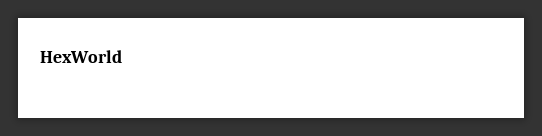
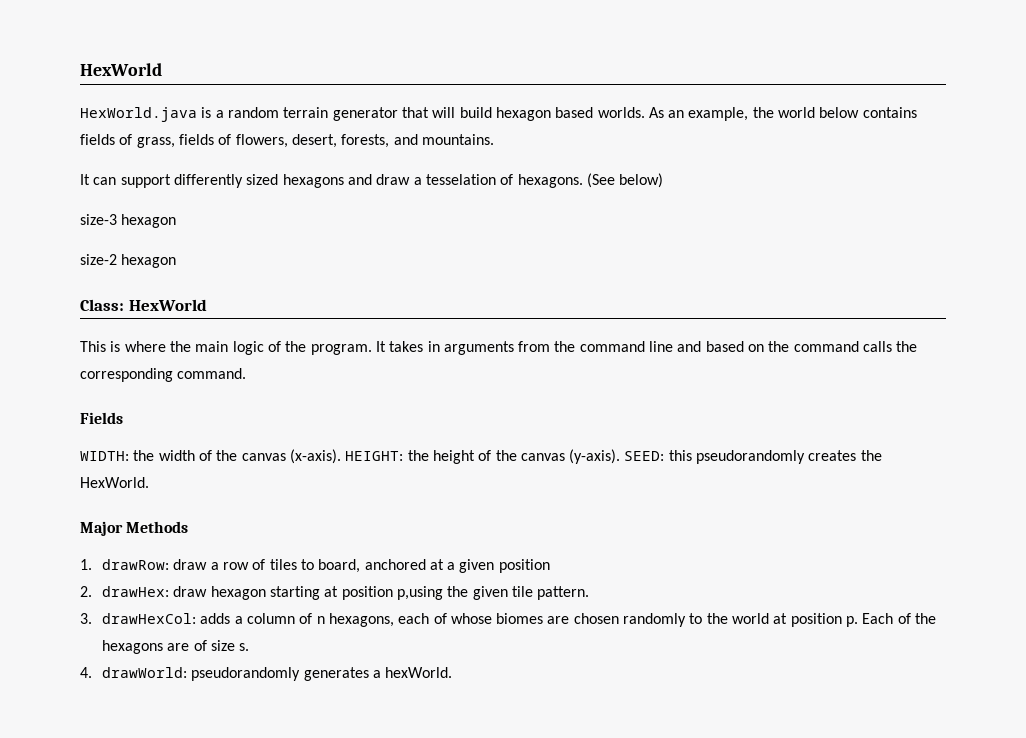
[40,50,122,63] HexWorld -> [80,63,162,76] [80,107,917,122] [80,134,494,148] [80,173,664,188] [80,214,177,228] [80,254,177,268] [80,299,207,311] [80,341,918,355] [80,368,247,382] [80,412,123,424] [80,449,882,464] [80,477,149,488] [80,521,189,536] [80,559,550,573] [80,586,590,600] [80,613,936,627] [101,640,250,654] [80,667,453,681] HexWorld // HexWorld.java is a random terrain generator that will build hexagon based worlds. As an example, the world below contains fields of grass, fields of flowers, desert, forests, and mountains. // It can support differently sized hexagons and draw a tesselation of hexagons. (See below) // size-3 hexagon // size-2 hexagon // Class: HexWorld // This is where the main logic of the program. It takes in arguments from the command line and based on the command calls the corresponding command. // Fields // WIDTH: the width of the canvas (x-axis). HEIGHT: the height of the canvas (y-axis). SEED: this pseudorandomly creates the HexWorld. // Major Methods // 1. drawRow: draw a row of tiles to board, anchored at a given position // 2. drawHex: draw hexagon starting at position p,using the given tile pattern. // 3. drawHexCol: adds a column of n hexagons, each of whose biomes are chosen randomly to the world at position p. Each of the hexagons are of size s. // 4. drawWorld: pseudorandomly generates a hexWorld.

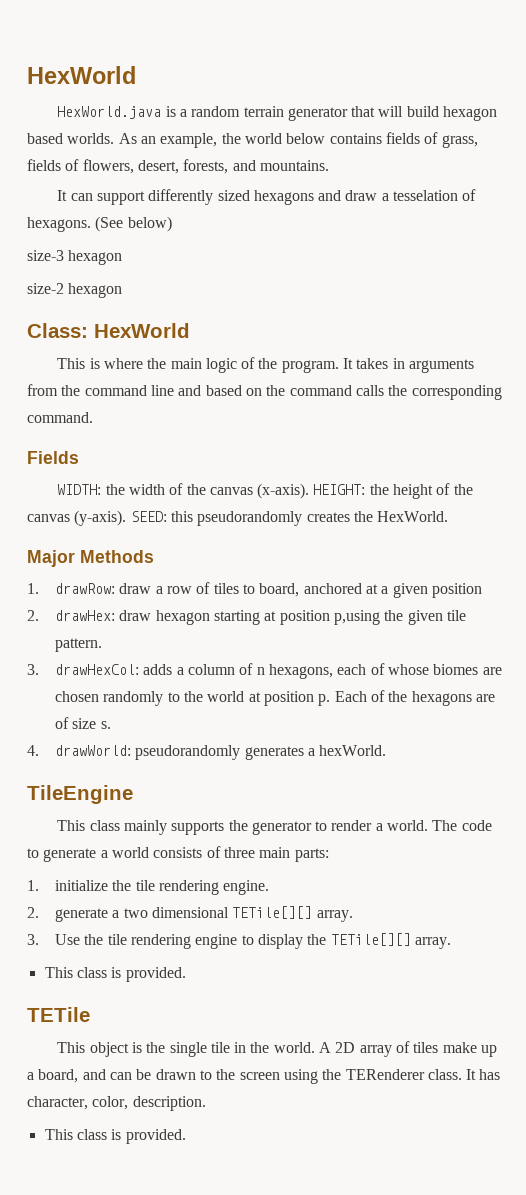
(453, 672) none -> [27,785,133,804] [57,820,492,835] [27,846,329,862] [27,880,270,895] [27,906,353,922] [27,933,451,949] [44,967,186,982] [27,1007,90,1022] [57,1041,498,1057] [27,1069,501,1084] [27,1096,206,1111] [44,1129,186,1144] // TileEngine // This class mainly supports the generator to render a world. The code to generate a world consists of three main parts: // 1. initialize the tile rendering engine. // 2. generate a two dimensional TETile[][] array. // 3. Use the tile rendering engine to display the TETile[][] array. // This class is provided. // TETile // This object is the single tile in the world. A 2D array of tiles make up a board, and can be drawn to the screen using the TERenderer class. It has character, color, description. // This class is provided.

